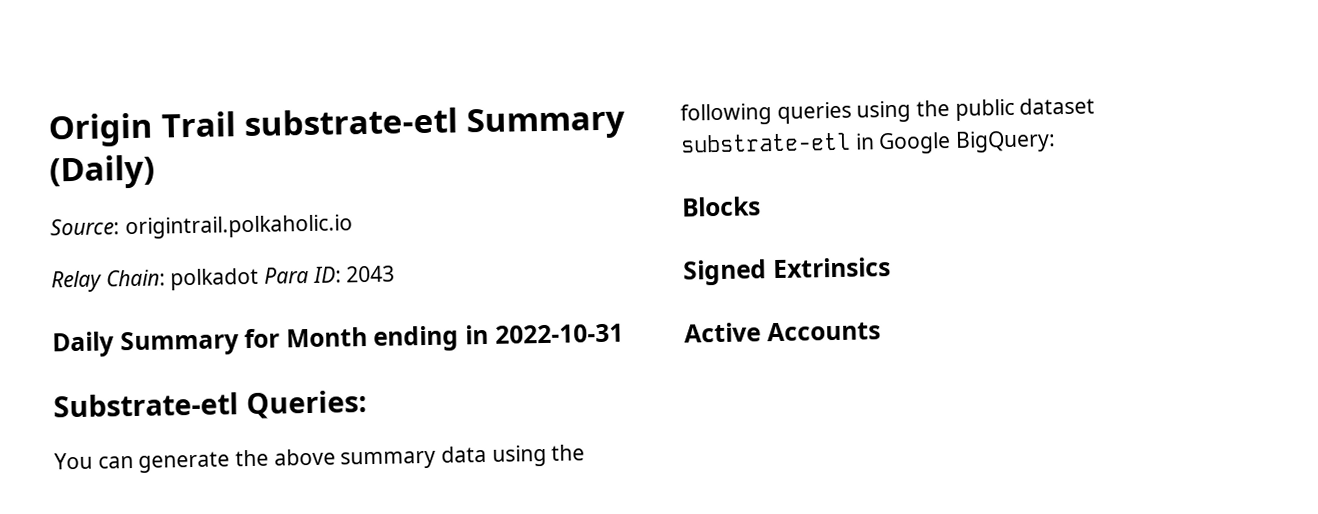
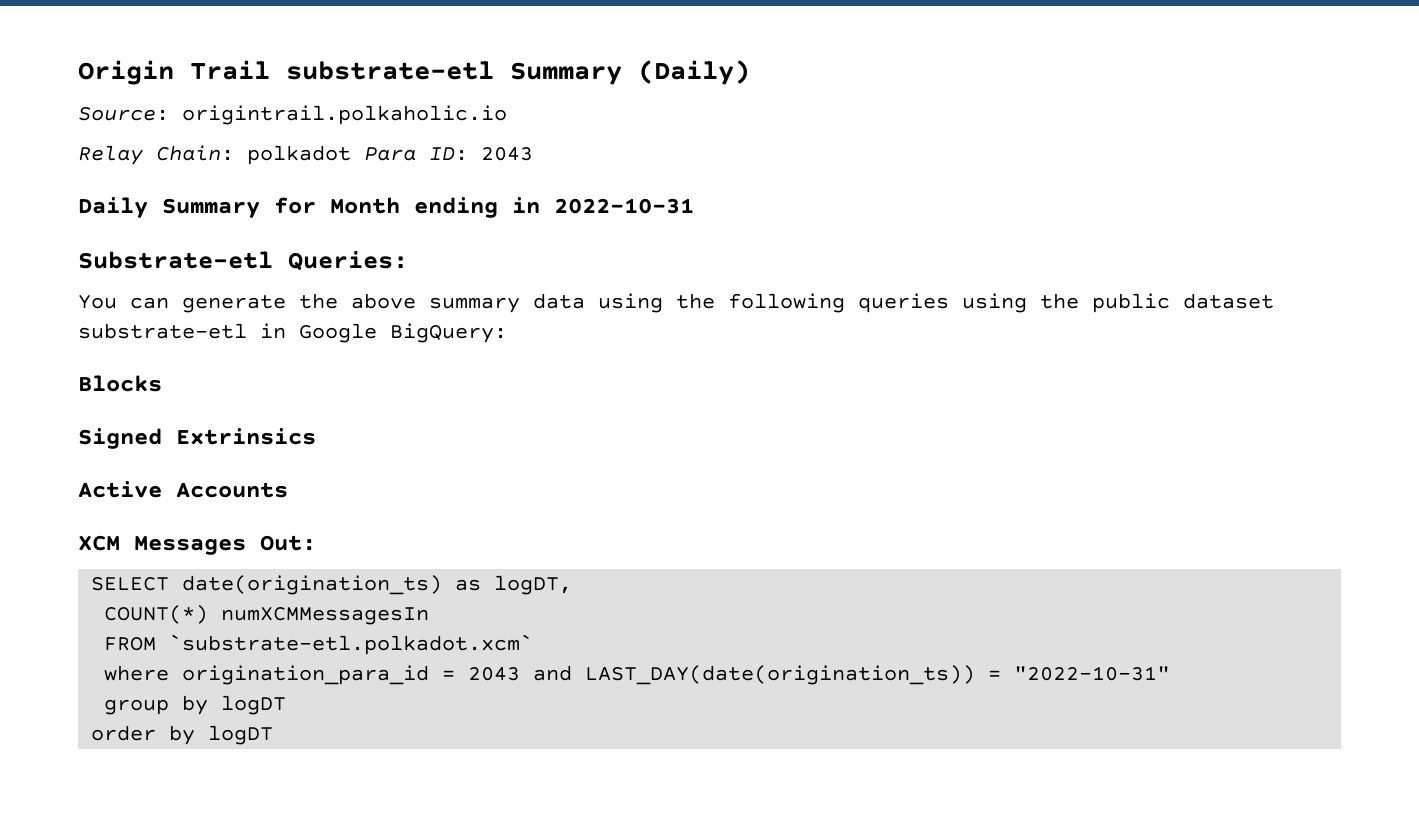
(881, 331) none -> [78,535,316,555] [91,575,573,595] [104,605,430,625] [104,634,534,655] [104,665,1171,685] [104,695,287,715] [91,725,274,745] // XCM Messages Out: // SELECT date(origination_ts) as logDT, // COUNT(*) numXCMMessagesIn // FROM `substrate-etl.polkadot.xcm` // where origination_para_id = 2043 and LAST_DAY(date(origination_ts)) = "2022-10-31" // group by logDT // order by logDT

